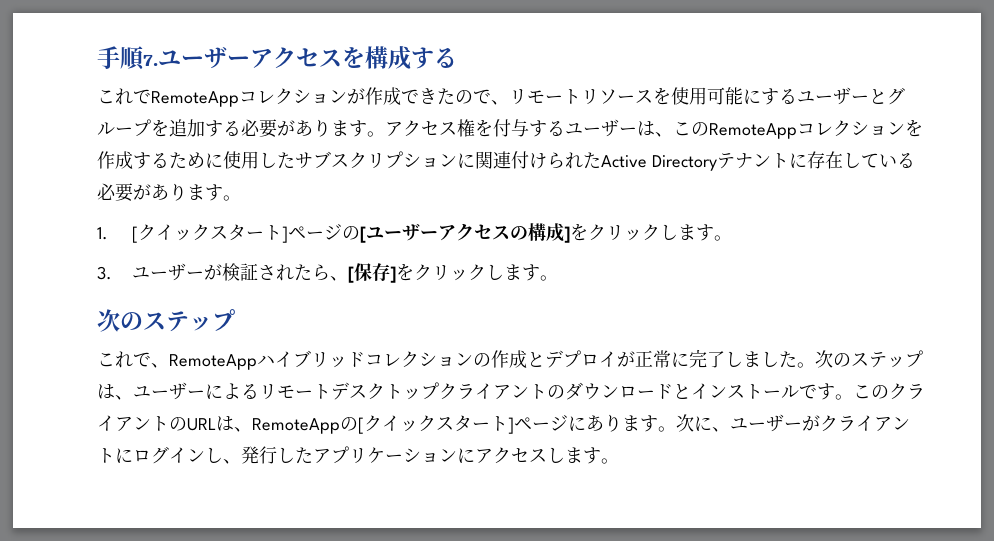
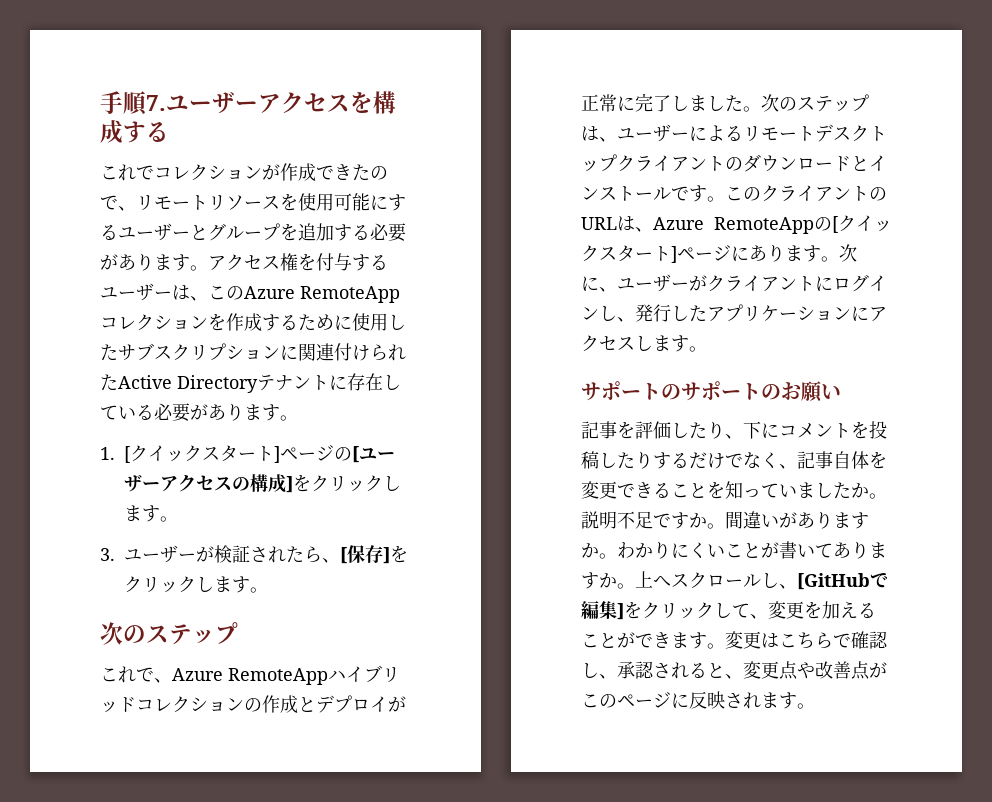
[151,91,239,107] RemoteApp -> (154, 172) none
(709, 129) none -> [244,286,295,299] Azure
(169, 365) none -> [172,668,223,681] Azure
(252, 429) none -> [653,217,704,230] Azure
(619, 461) none -> [581,381,841,402] [581,421,887,439] [581,451,887,469] [581,481,887,499] [581,511,869,529] [581,541,887,559] [581,571,888,590] [581,601,876,620] [581,631,888,649] [581,661,887,680] [581,691,815,709] // サポートのサポートのお願い // 記事を評価したり、下にコメントを投稿したりするだけでなく、記事自体を変更できることを知っていましたか。説明不足ですか。間違いがありますか。わかりにくいことが書いてありますか。上へスクロールし、[GitHubで編集]をクリックして、変更を加えることができます。変更はこちらで確認し、承認されると、変更点や改善点がこのページに反映されます。

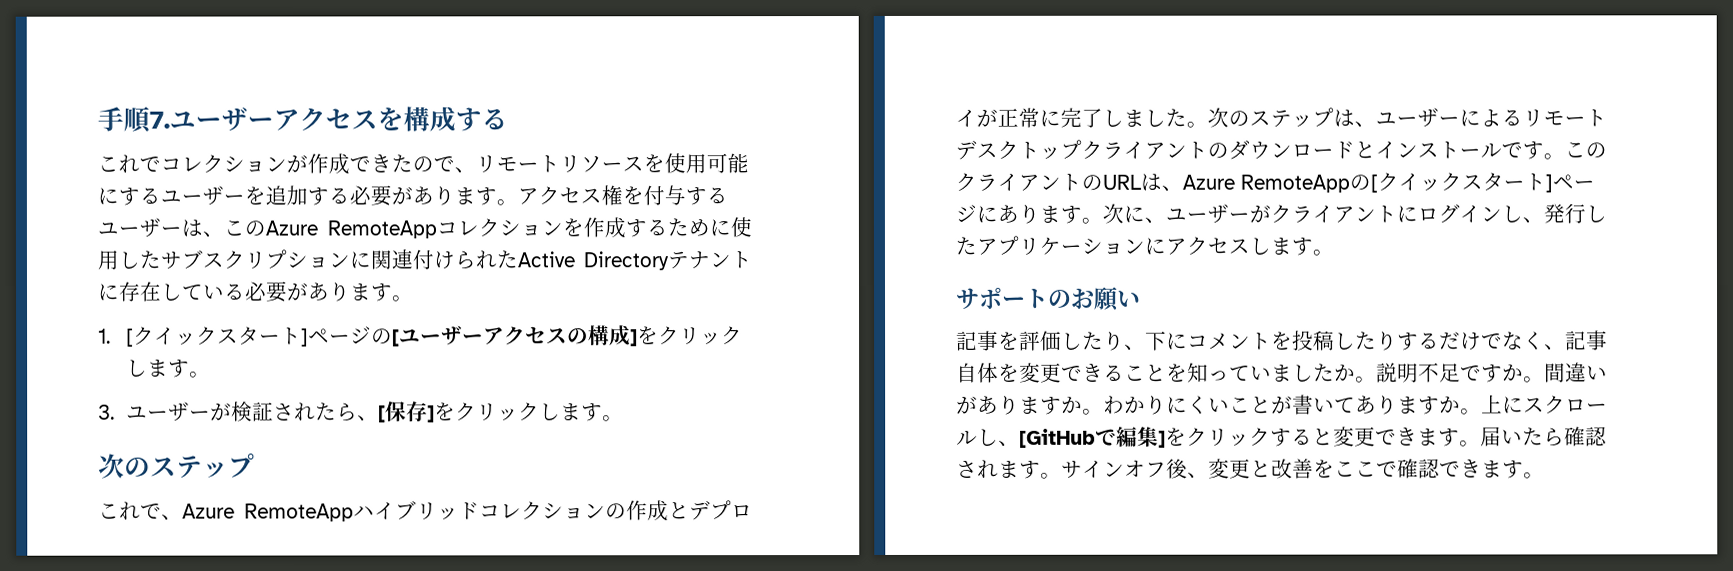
[190,223,280,241] とグループ -> (245, 199) none
[681,381,781,401] サポートの -> (1072, 298) none
[653,576,671,587] へ -> [1502,396,1524,414] に
[714,601,876,619] [581,631,888,649] [581,661,887,680] [581,691,761,709] して、変更を加えることができます。変更はこちらで確認し、承認されると、変更点や改善点がこのページに反映され -> [1270,426,1608,447] [956,458,1482,479] すると変更できます。届いたら確認されます。サインオフ後、変更と改善をここで確認でき

